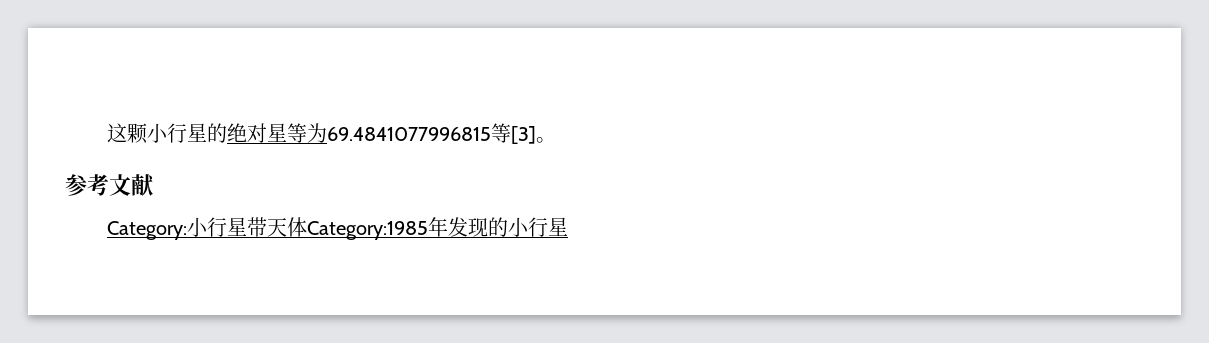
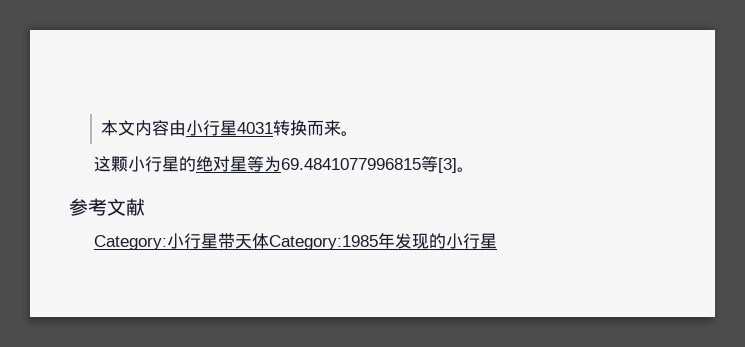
(107, 133) none -> [101,120,359,136] 本文内容由小行星4031转换而来。 //

